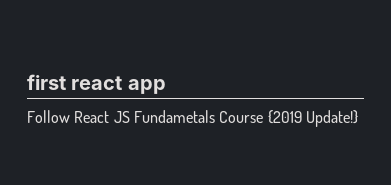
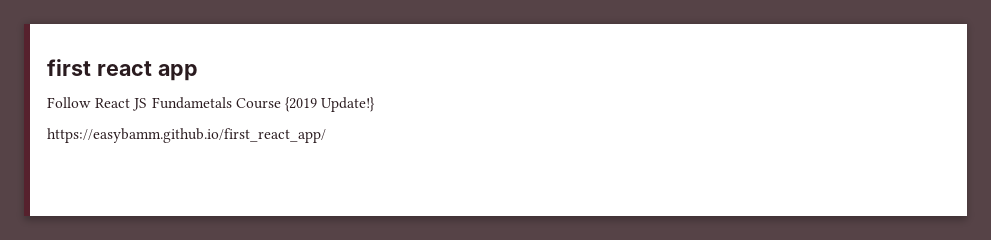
(358, 118) none -> [47,128,326,143] // https://easybamm.github.io/first_react_app/

